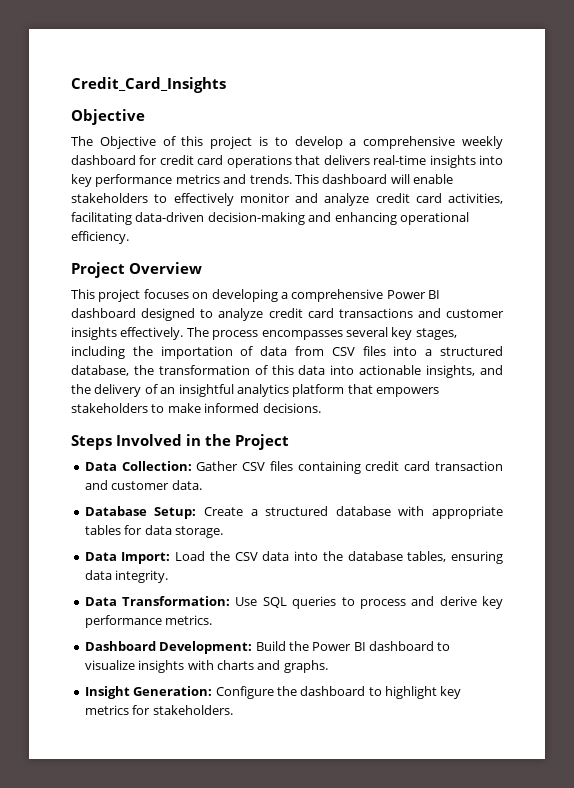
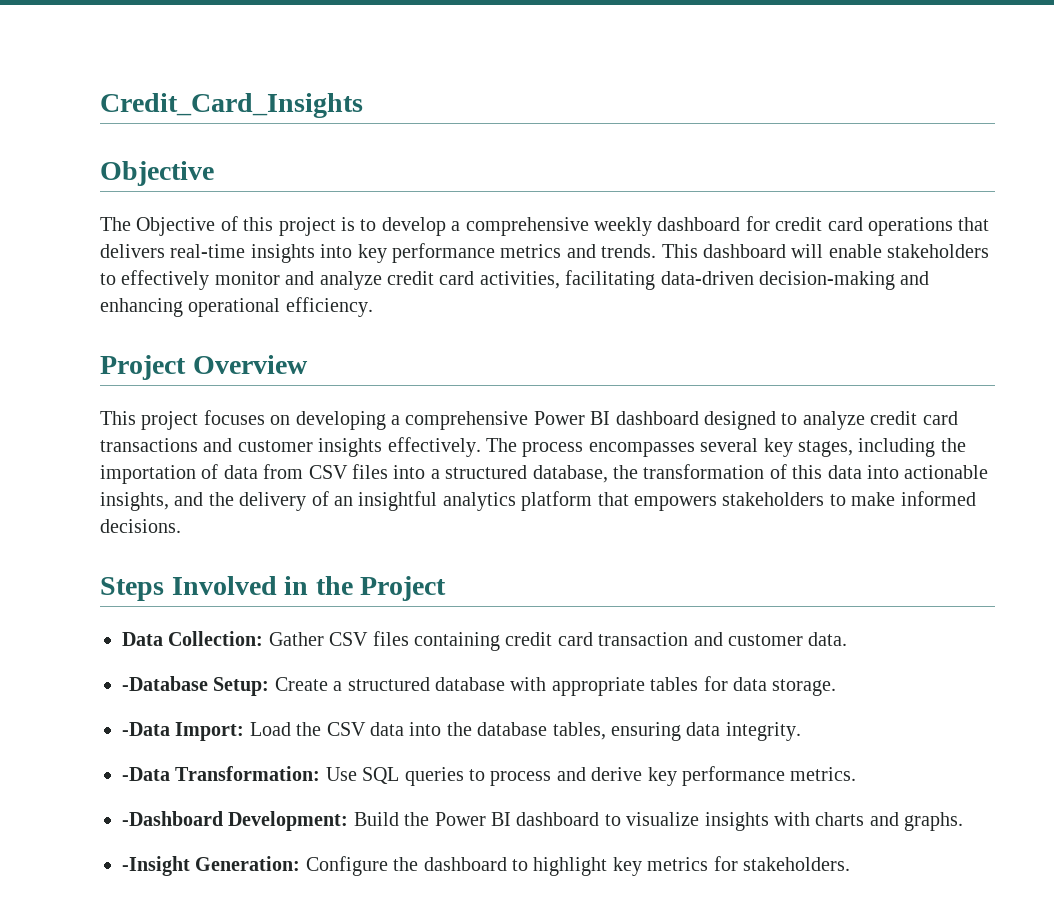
[84,506,147,516] Database -> [122,676,208,691] -Database
[84,552,117,561] Data -> [122,722,170,736] -Data
[84,597,117,606] Data -> [122,767,170,781] -Data
[84,641,156,651] Dashboard -> [122,811,223,826] -Dashboard
[84,686,130,699] Insight -> [122,856,190,876] -Insight

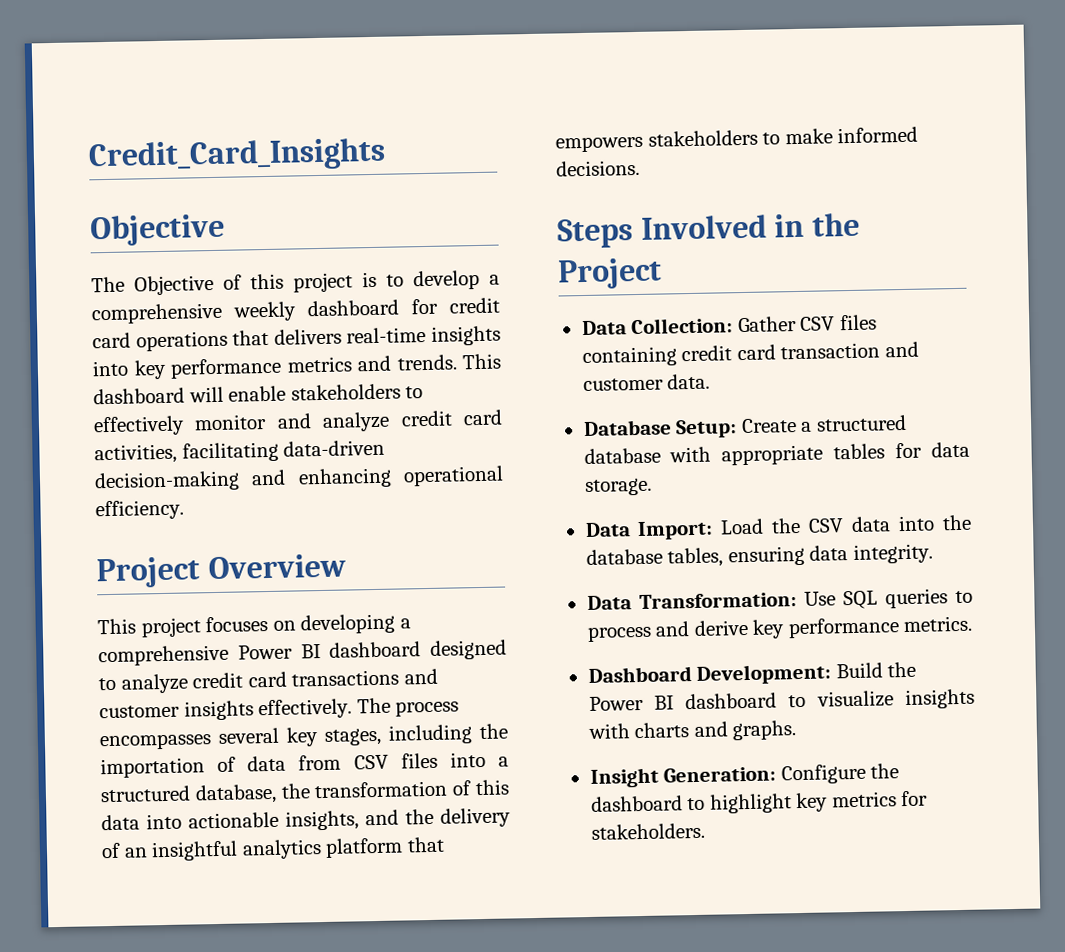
[122,676,208,691] -Database -> [582,419,672,437] Database
[122,722,170,736] -Data -> [584,522,631,538] Data
[122,767,170,781] -Data -> [586,595,632,611] Data
[122,811,223,826] -Dashboard -> [587,666,692,683] Dashboard
[122,856,190,876] -Insight -> [589,767,659,788] Insight

